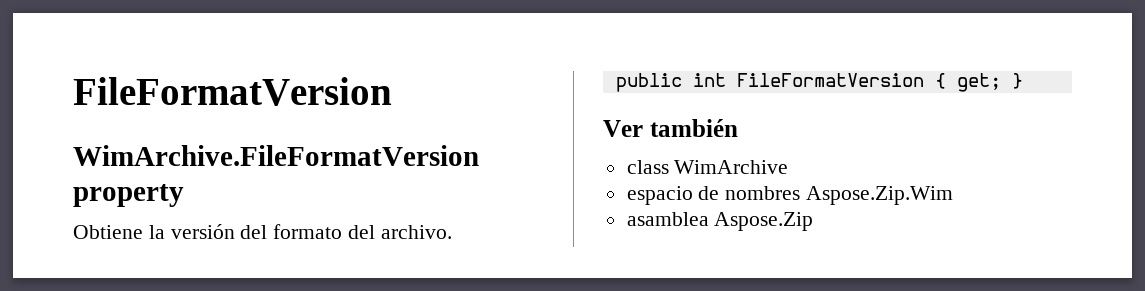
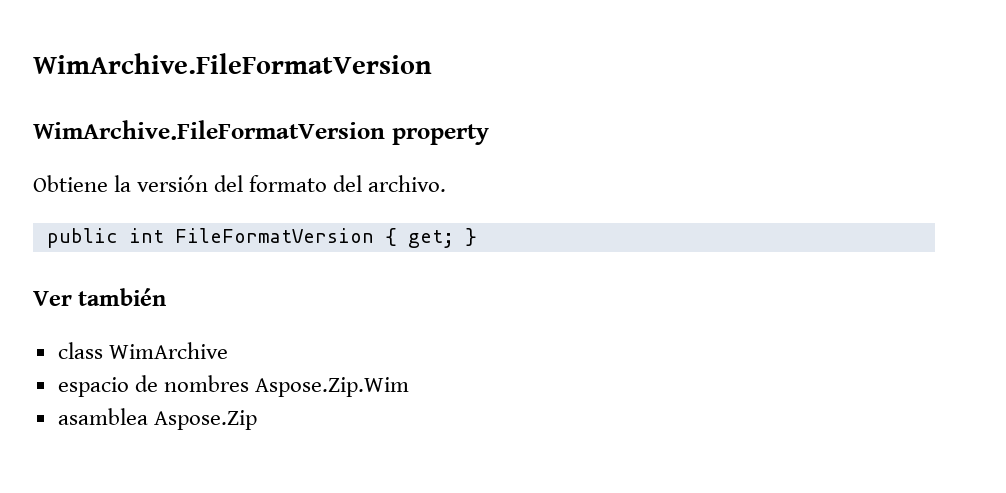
[73,77,392,106] FileFormatVersion -> [33,53,432,74] WimArchive.FileFormatVersion

